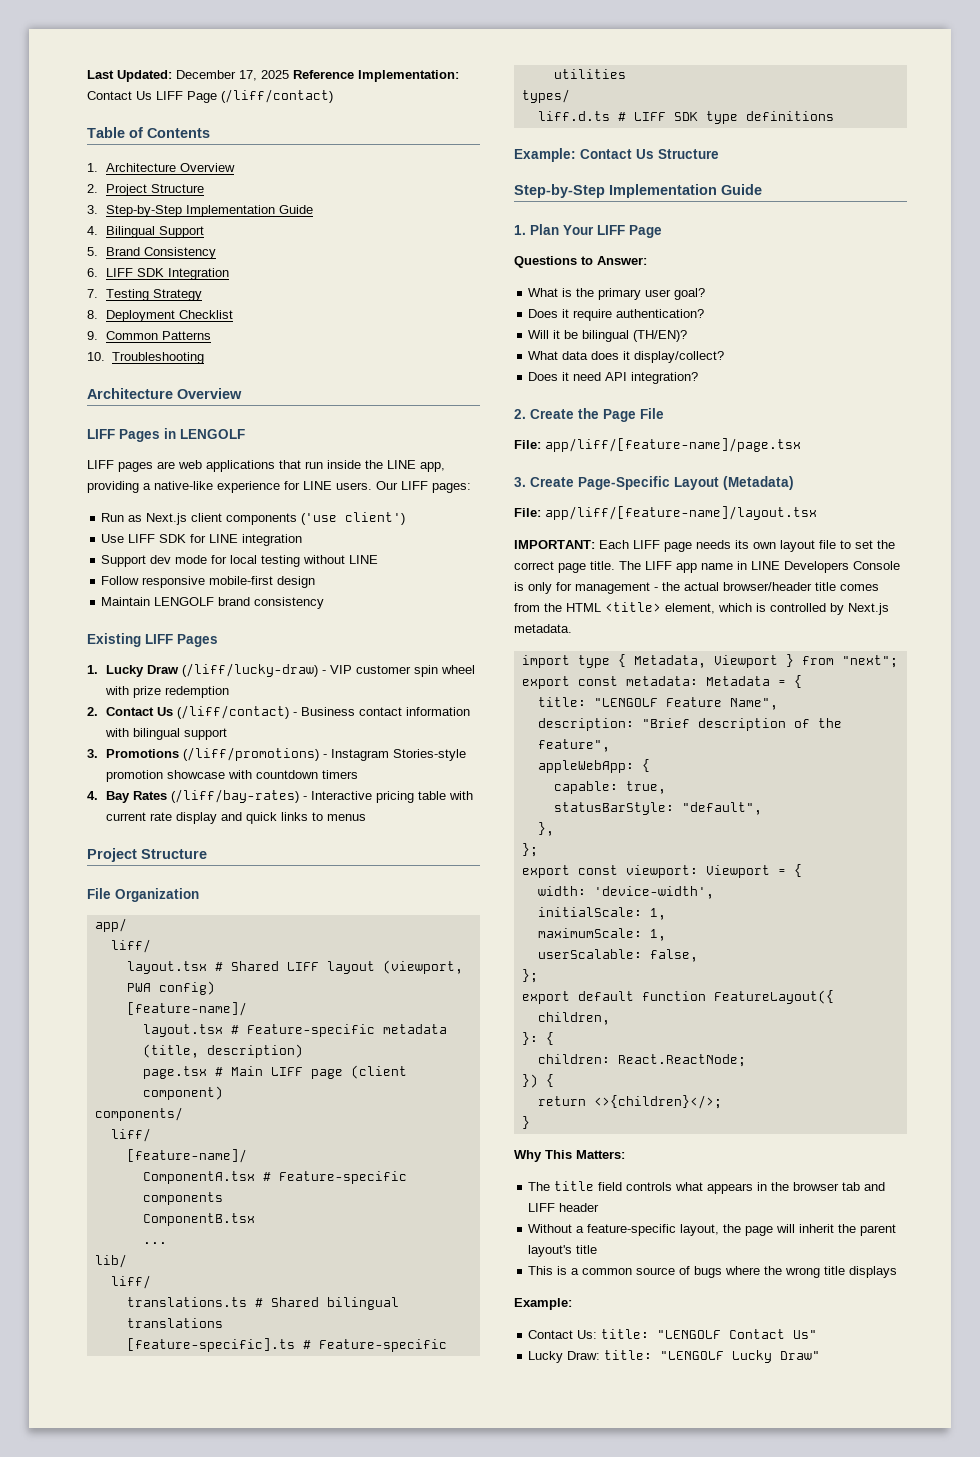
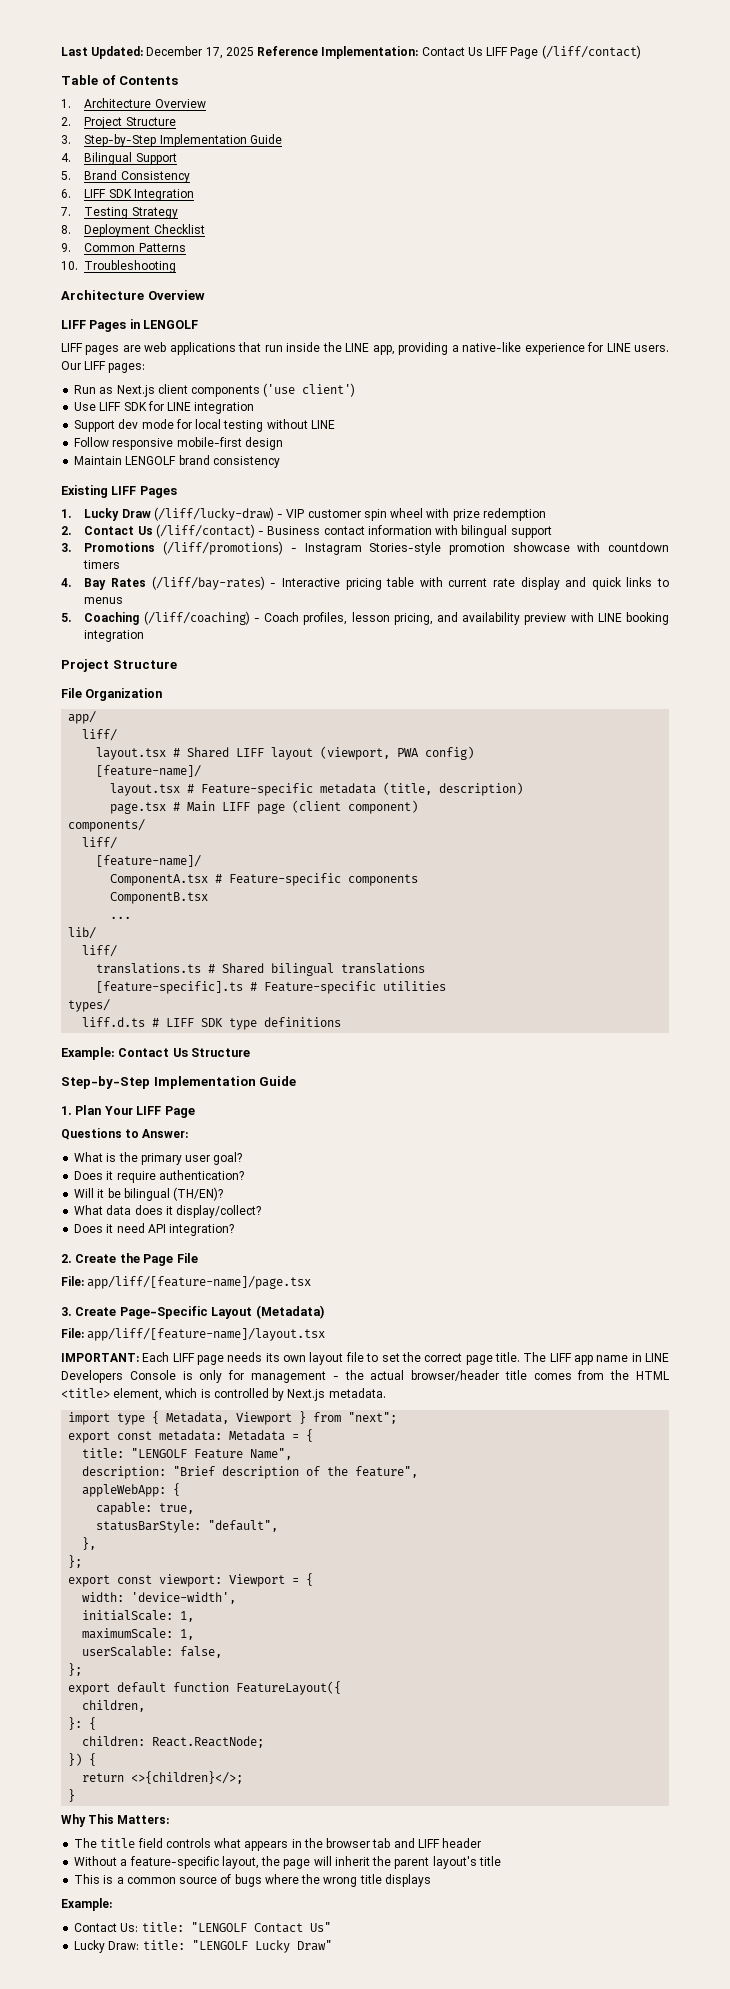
(367, 817) none -> [61,611,669,625] [84,630,145,642] // 5. Coaching (/liff/coaching) - Coach profiles, lesson pricing, and availability preview with LINE booking integration

